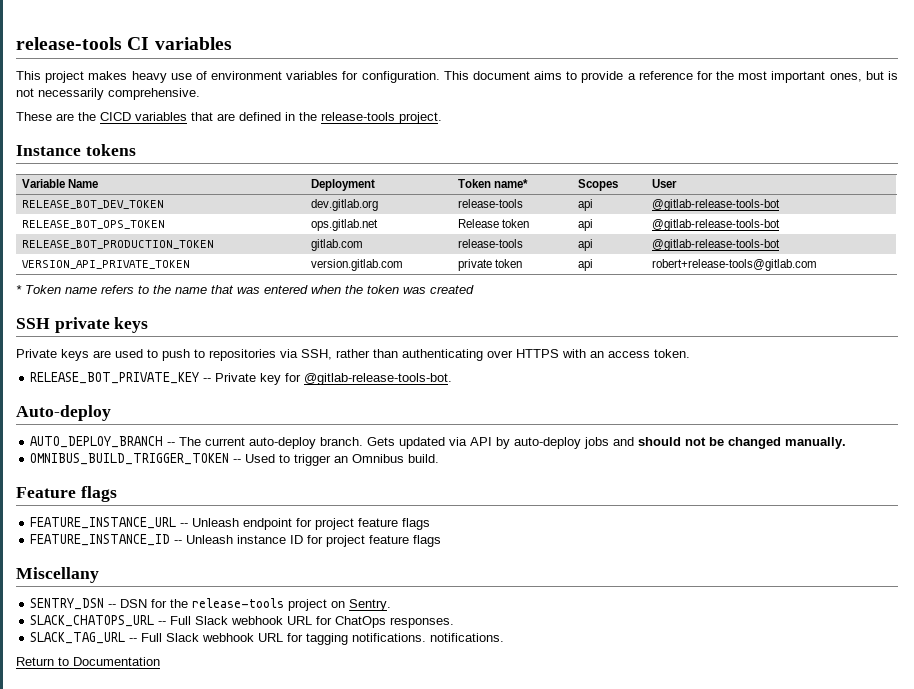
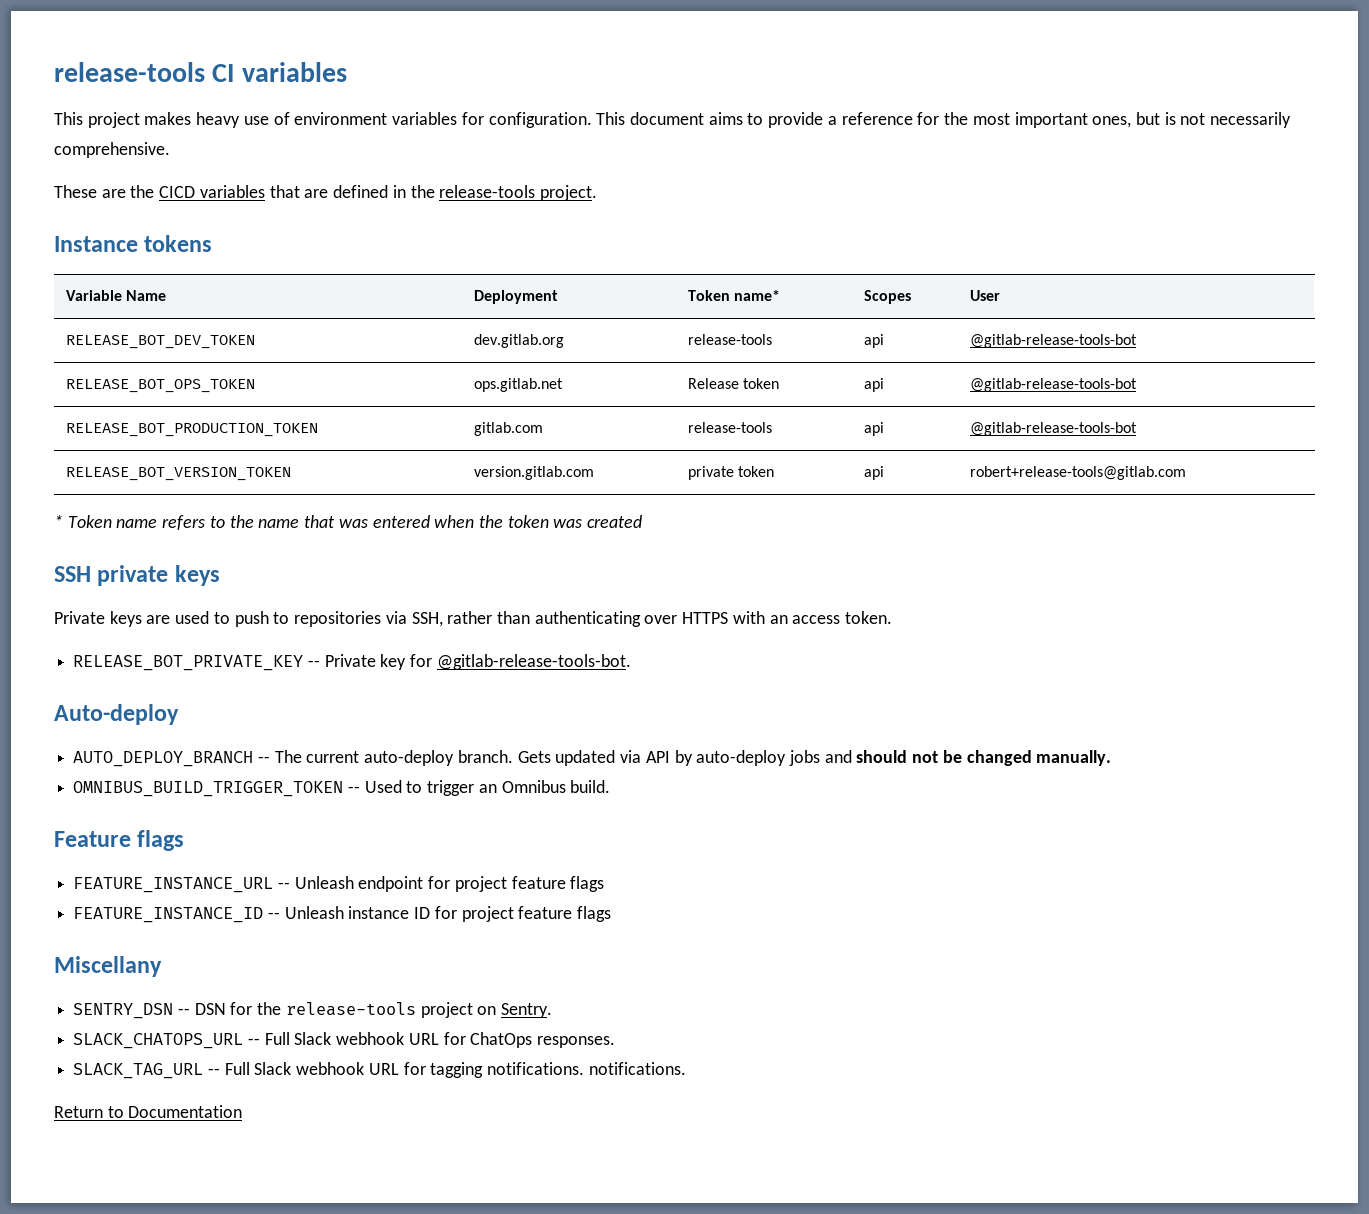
[21,260,190,269] VERSION_API_PRIVATE_TOKEN -> [65,467,291,481] RELEASE_BOT_VERSION_TOKEN

